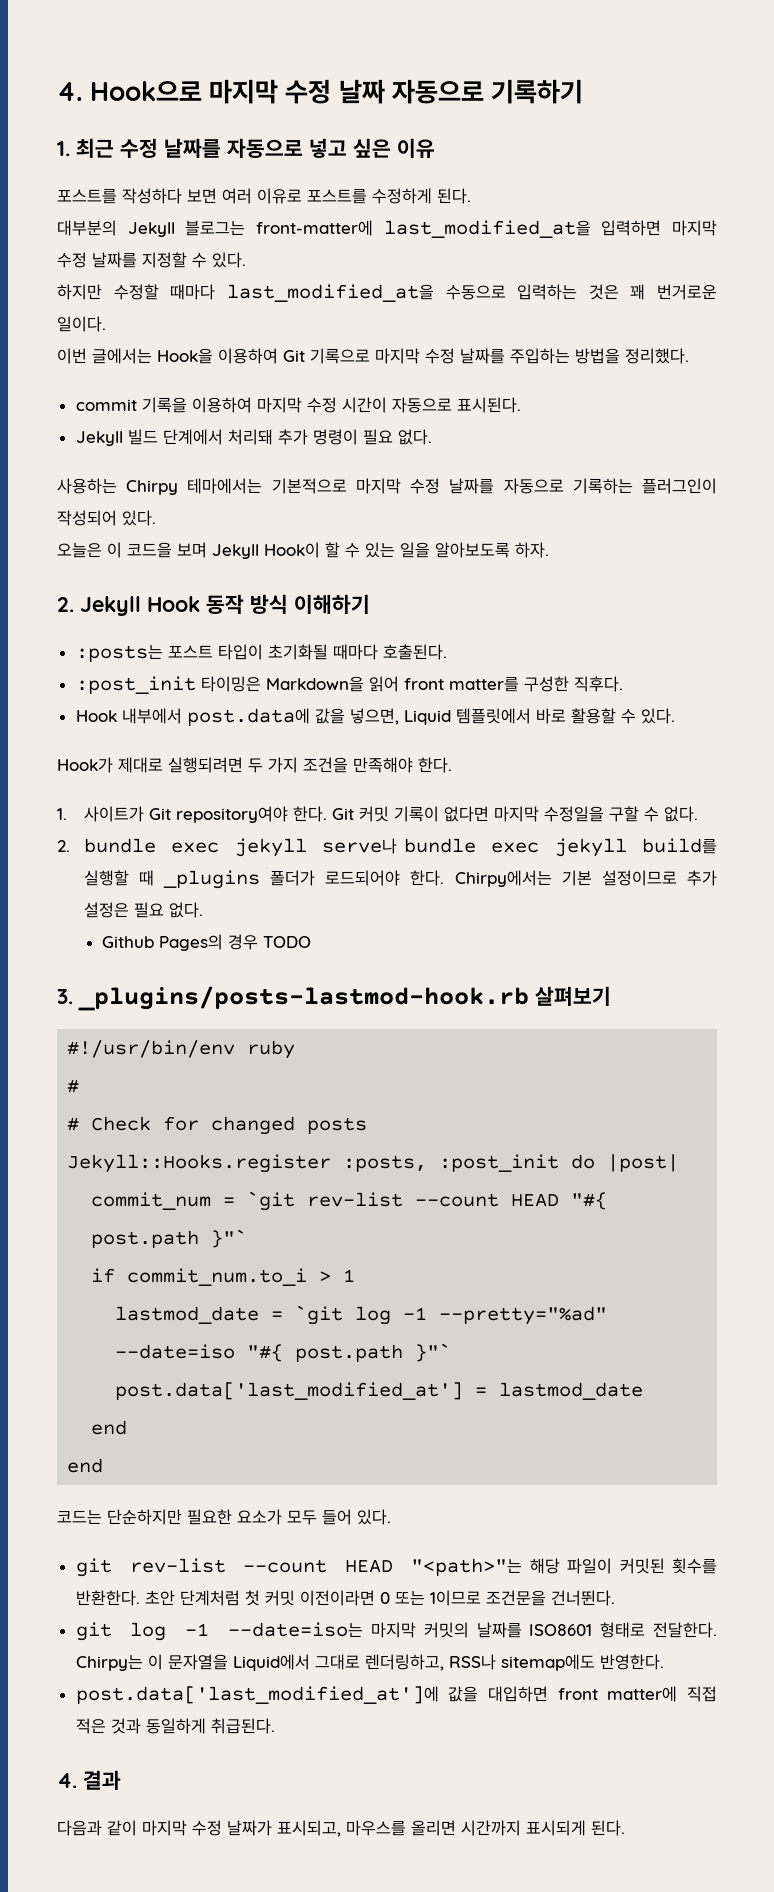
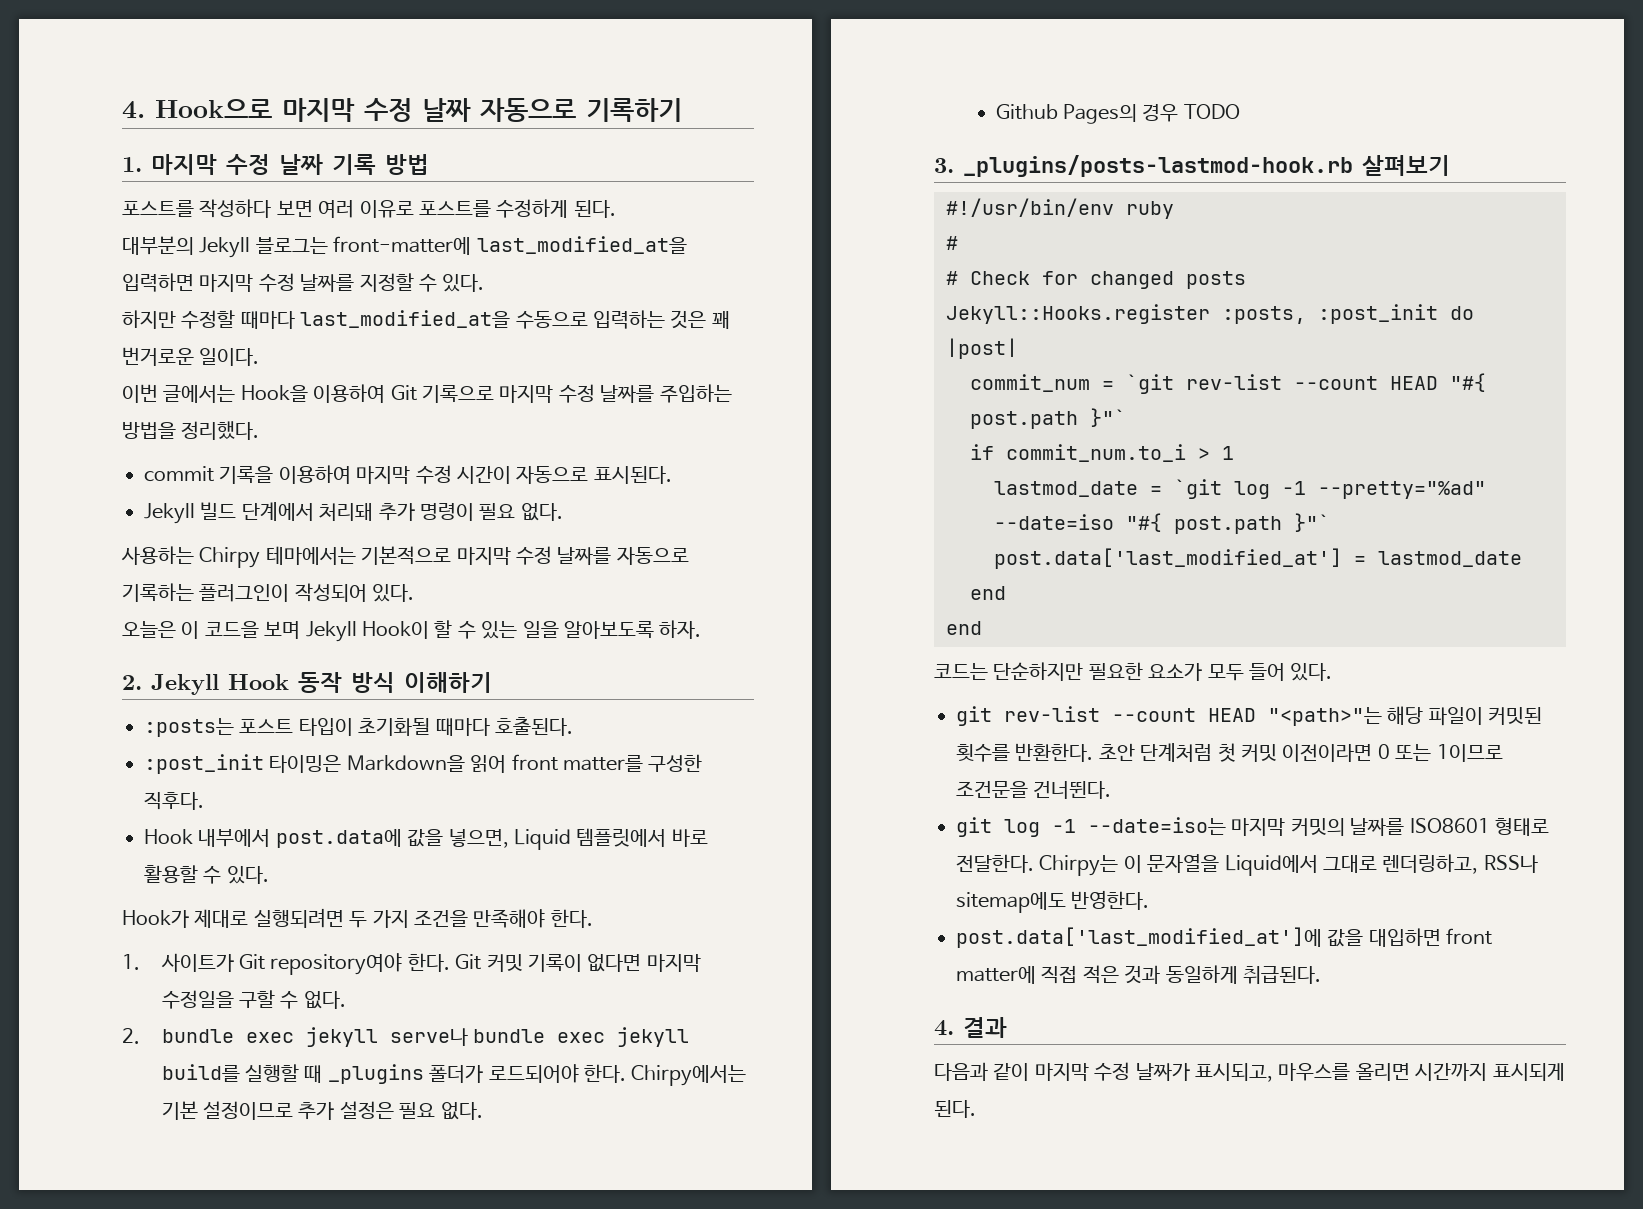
[76,138,435,158] 최근 수정 날짜를 자동으로 넣고 싶은 이유 -> [151,154,429,175] 마지막 수정 날짜 기록 방법

